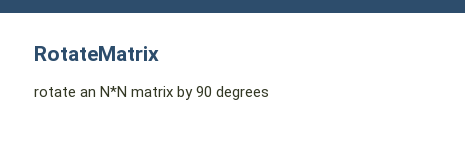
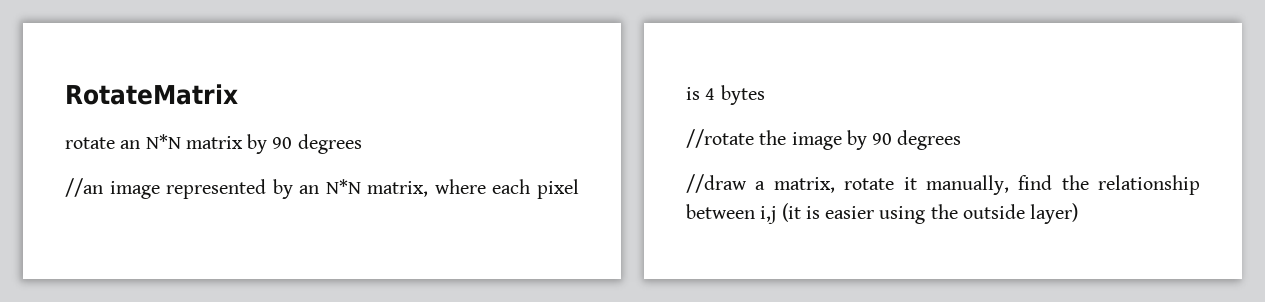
(270, 93) none -> [65,178,579,199] [686,85,765,105] [686,129,962,150] [686,174,1200,195] [686,203,1079,224] // //an image represented by an N*N matrix, where each pixel is 4 bytes // //rotate the image by 90 degrees // //draw a matrix, rotate it manually, find the relationship between i,j (it is easier using the outside layer)

